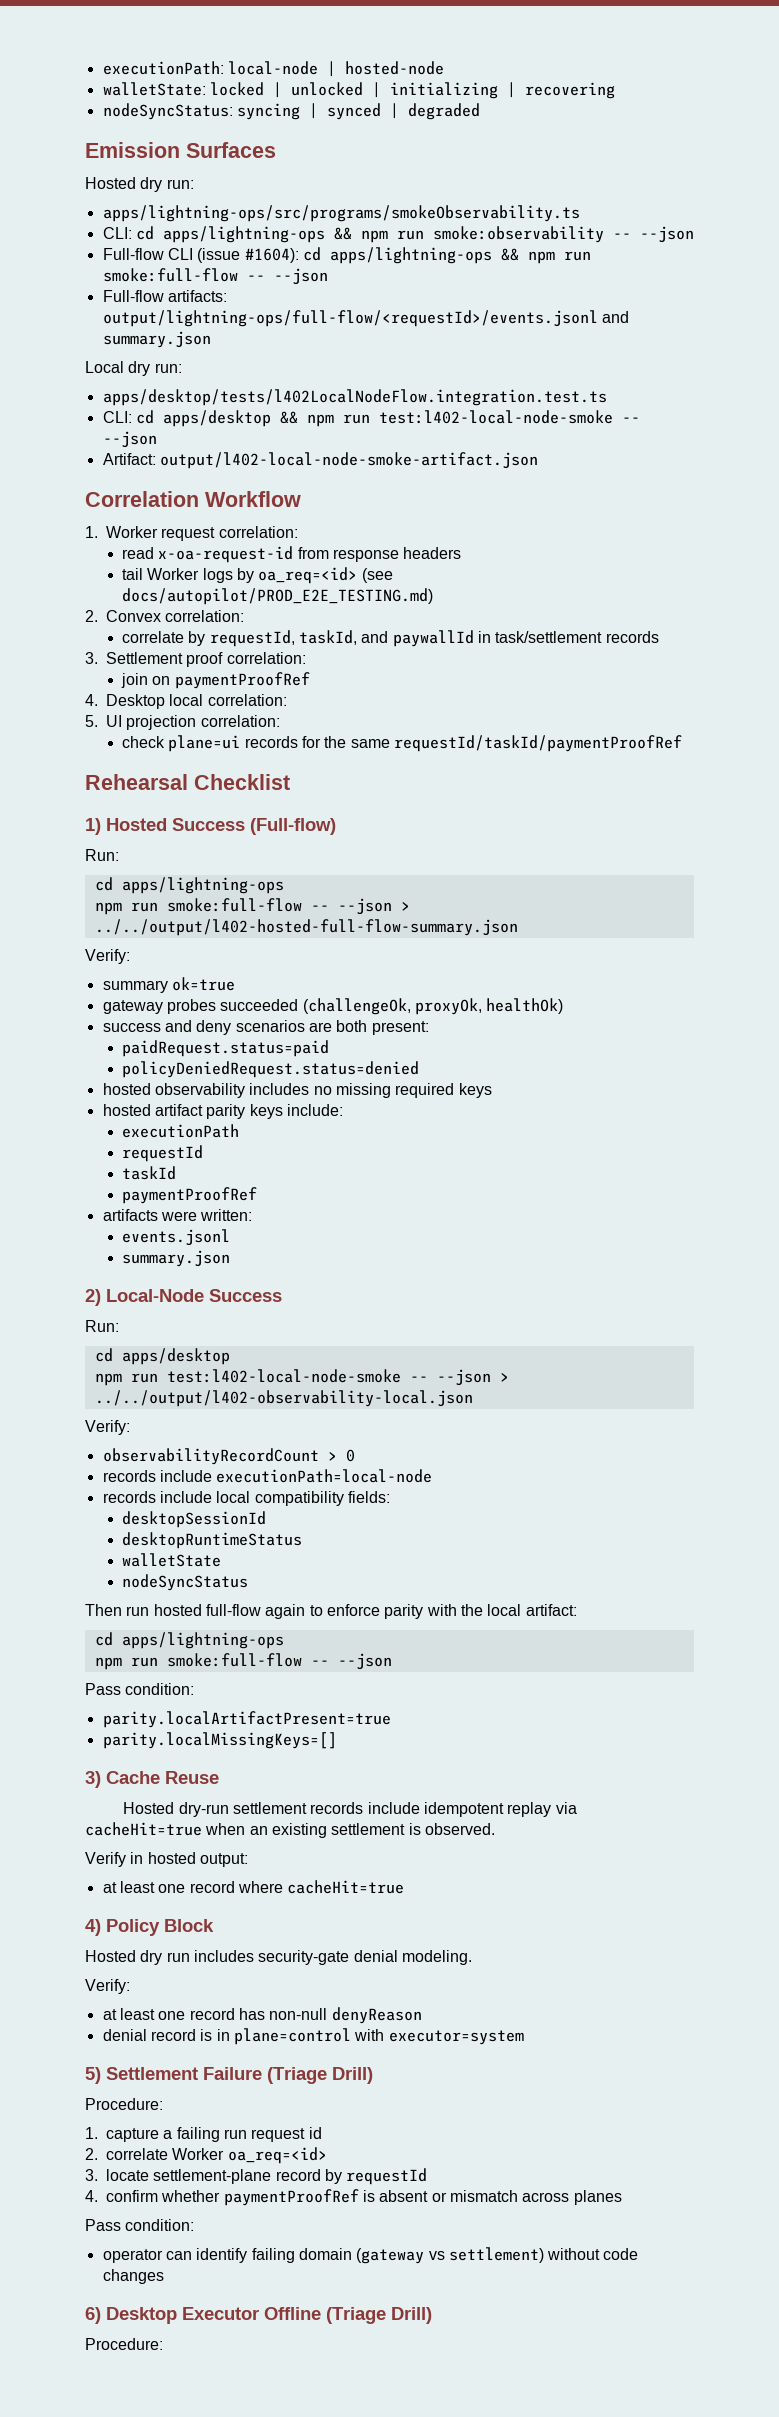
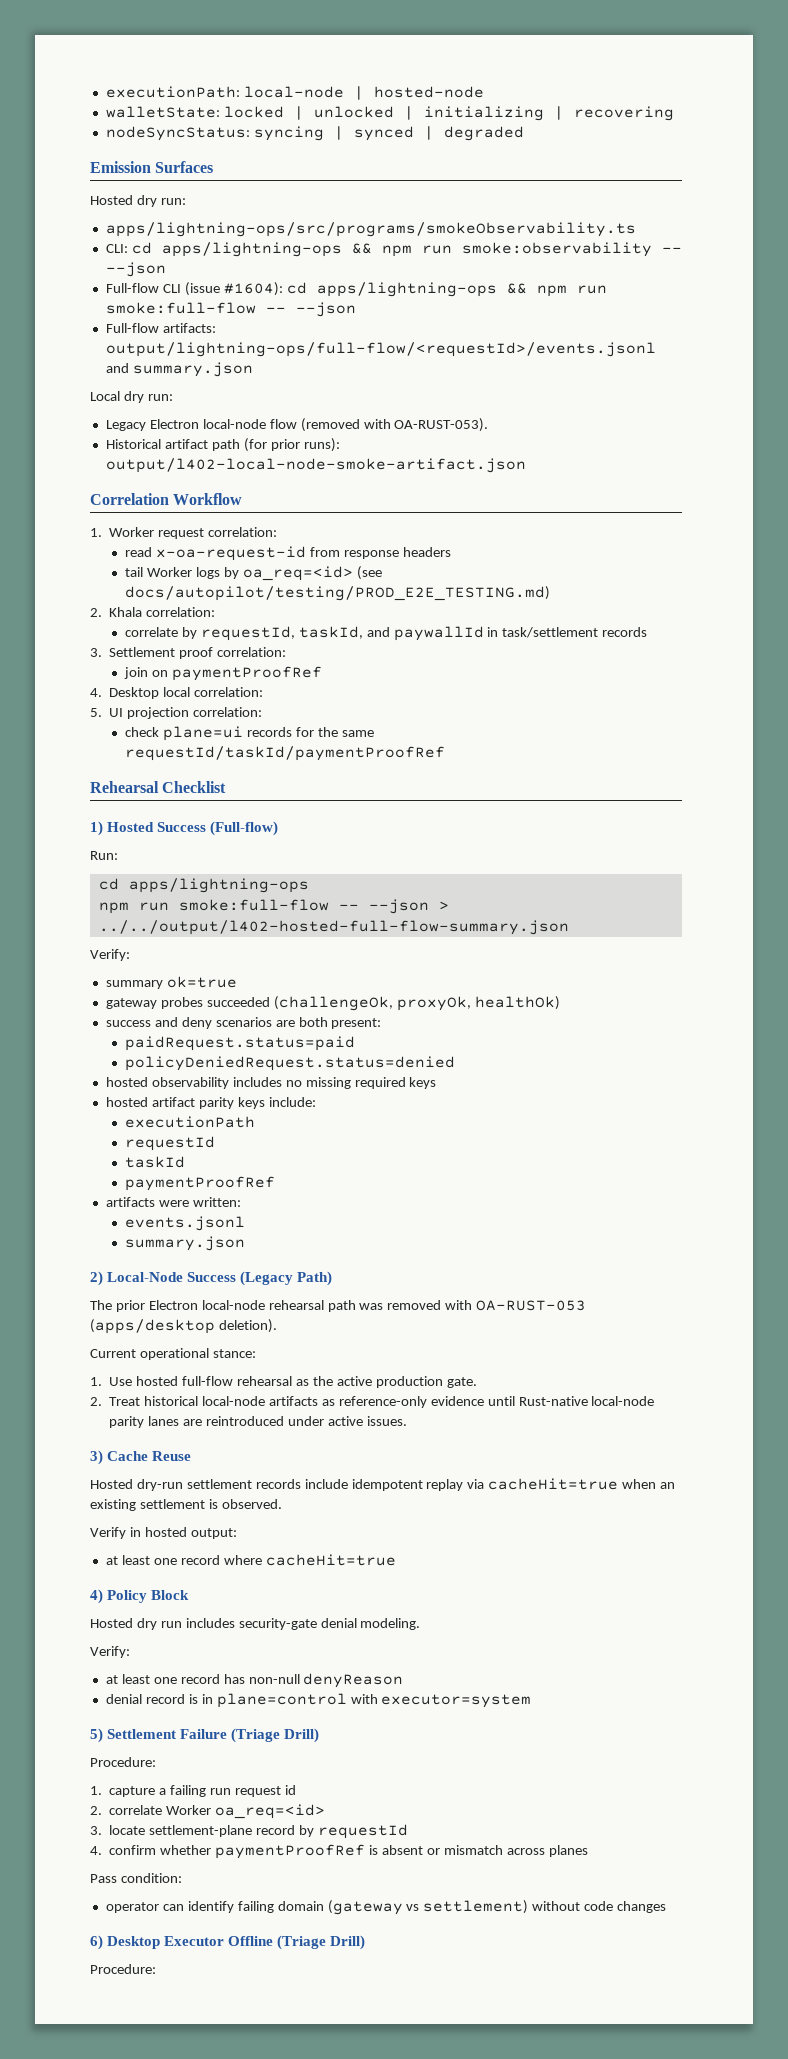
[102,389,607,406] [102,410,640,427] [102,431,157,448] [102,453,156,465] apps/desktop/tests/l402LocalNodeFlow.integration.test.ts // CLI: cd apps/desktop && npm run test:l402-local-node-smoke -- --json // Artifact: -> [105,418,489,432] [105,438,340,452] Legacy Electron local-node flow (removed with OA-RUST-053). // Historical artifact path (for prior runs):
[122,588,434,605] [85,610,161,622] docs/autopilot/PROD_E2E_TESTING.md) // 2. Convex -> [124,586,550,601] [90,607,143,617] docs/autopilot/testing/PROD_E2E_TESTING.md) // 2. Khala
[85,1320,119,1332] [94,1348,230,1365] [94,1369,509,1386] [94,1390,473,1407] [85,1420,130,1435] [102,1448,355,1465] [102,1469,433,1483] [102,1491,390,1506] [122,1511,267,1528] [122,1532,303,1549] [122,1553,222,1567] [122,1574,249,1591] [85,1604,577,1619] [94,1632,284,1649] [94,1653,392,1670] [85,1683,195,1695] [102,1711,391,1728] [102,1732,337,1749] // Run: // cd apps/desktop // npm run test:l402-local-node-smoke -- --json > ../../output/l402-observability-local.json // Verify: // observabilityRecordCount > 0 // records include executionPath=local-node // records include local compatibility fields: // desktopSessionId // desktopRuntimeStatus // walletState // nodeSyncStatus // Then run hosted full-flow again to enforce parity with the local artifact: // cd apps/lightning-ops // npm run smoke:full-flow -- --json // Pass condition: // parity.localArtifactPresent=true // parity.localMissingKeys=[] -> [240,1271,333,1286] [90,1300,587,1312] [90,1319,277,1334] [90,1348,256,1360] [90,1376,477,1388] [90,1396,655,1408] [109,1416,407,1428] (Legacy Path) // The prior Electron local-node rehearsal path was removed with OA-RUST-053 (apps/desktop deletion). // Current operational stance: // 1. Use hosted full-flow rehearsal as the active production gate. // 2. Treat historical local-node artifacts as reference-only evidence until Rust-native local-node parity lanes are reintroduced under active issues.

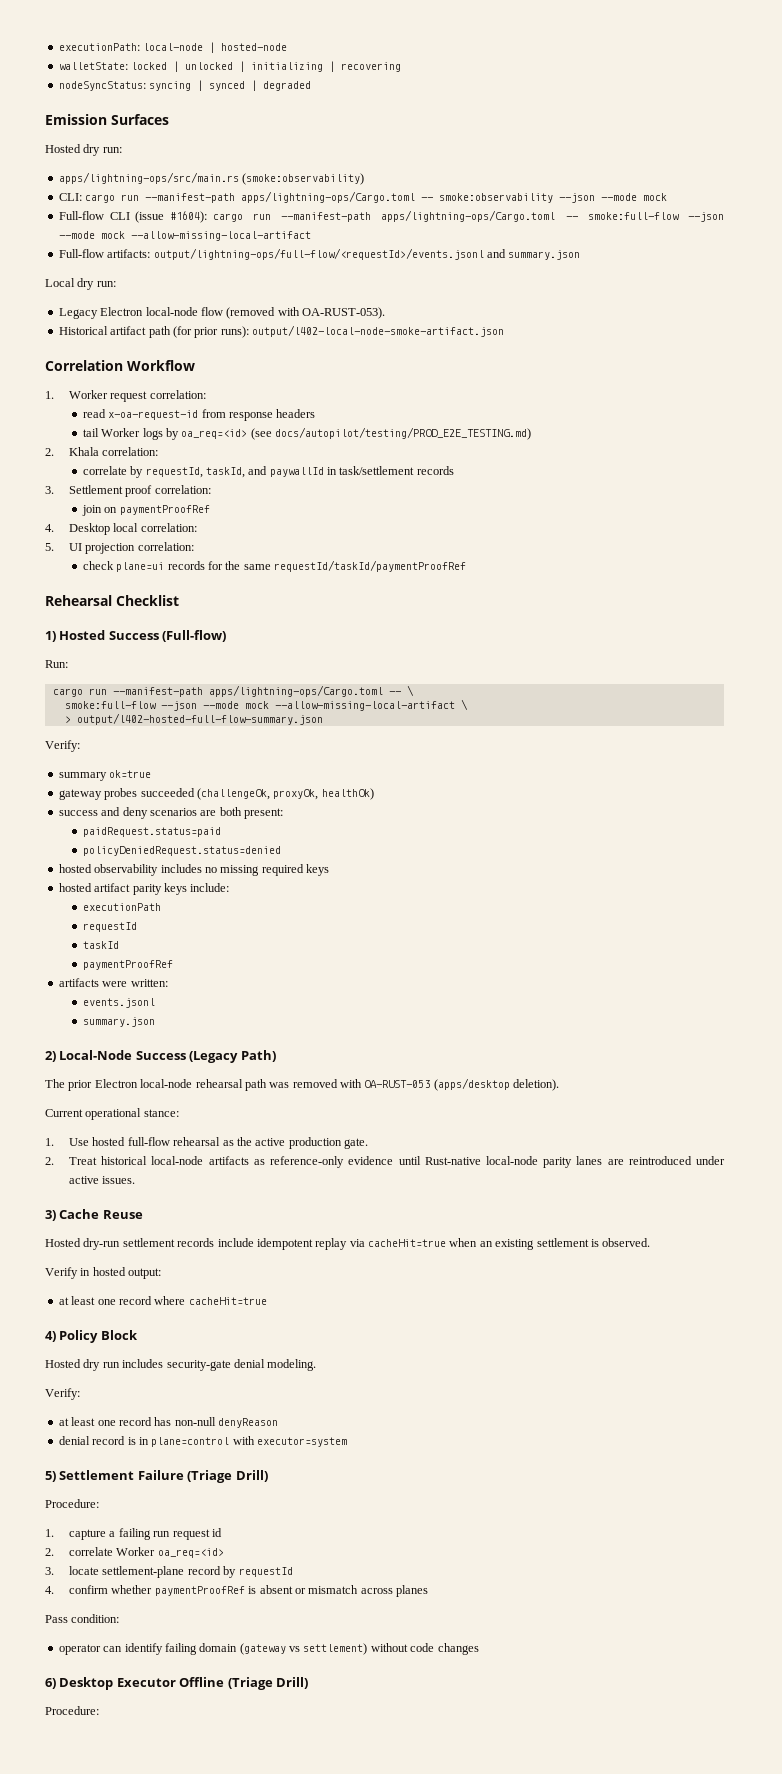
[105,222,636,237] apps/lightning-ops/src/programs/smokeObservability.ts -> [58,172,365,185] apps/lightning-ops/src/main.rs (smoke:observability)
[131,242,682,257] [105,262,166,277] cd apps/lightning-ops && npm run smoke:observability -- --json -> [85,191,668,203] cargo run --manifest-path apps/lightning-ops/Cargo.toml -- smoke:observability --json --mode mock
[286,282,607,297] [105,302,356,317] cd apps/lightning-ops && npm run smoke:full-flow -- --json -> [212,210,725,222] [58,231,311,241] cargo run --manifest-path apps/lightning-ops/Cargo.toml -- smoke:full-flow --json --mode mock --allow-missing-local-artifact
[98,878,309,893] [98,899,449,914] [98,920,569,935] cd apps/lightning-ops // npm run smoke:full-flow -- --json > ../../output/l402-hosted-full-flow-summary.json -> [52,685,414,697] [64,699,468,711] [64,713,323,725] cargo run --manifest-path apps/lightning-ops/Cargo.toml -- \ // smoke:full-flow --json --mode mock --allow-missing-local-artifact \ // > output/l402-hosted-full-flow-summary.json

